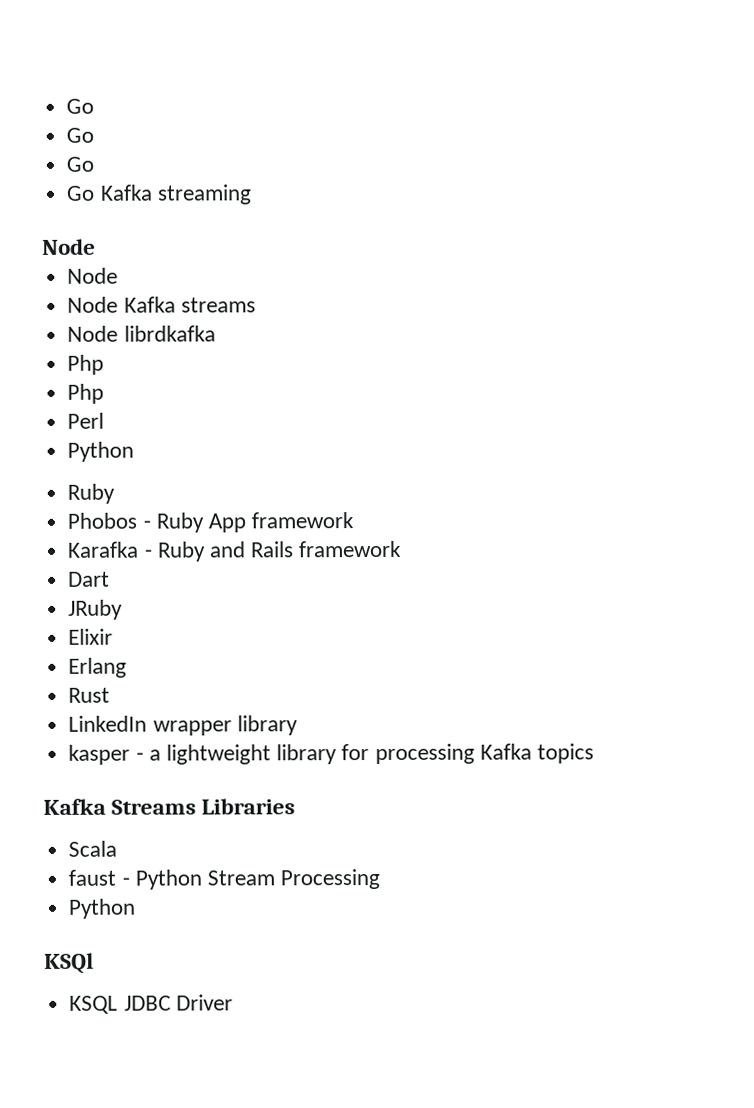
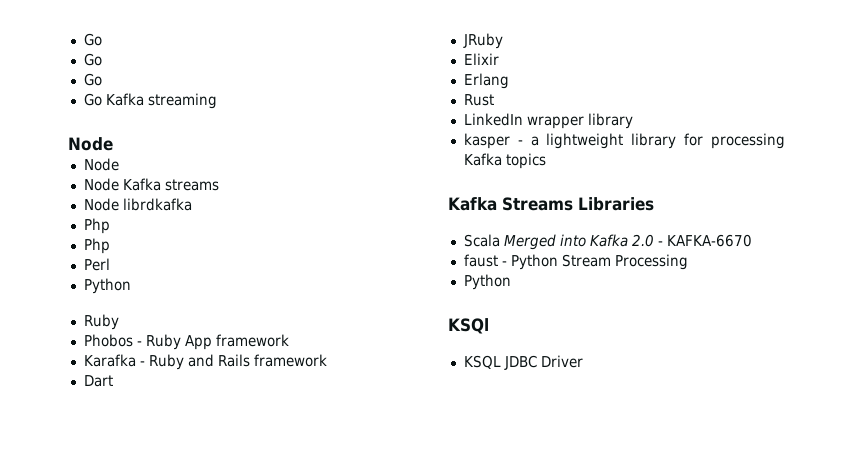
(118, 848) none -> [503,234,752,250] Merged into Kafka 2.0 - KAFKA-6670

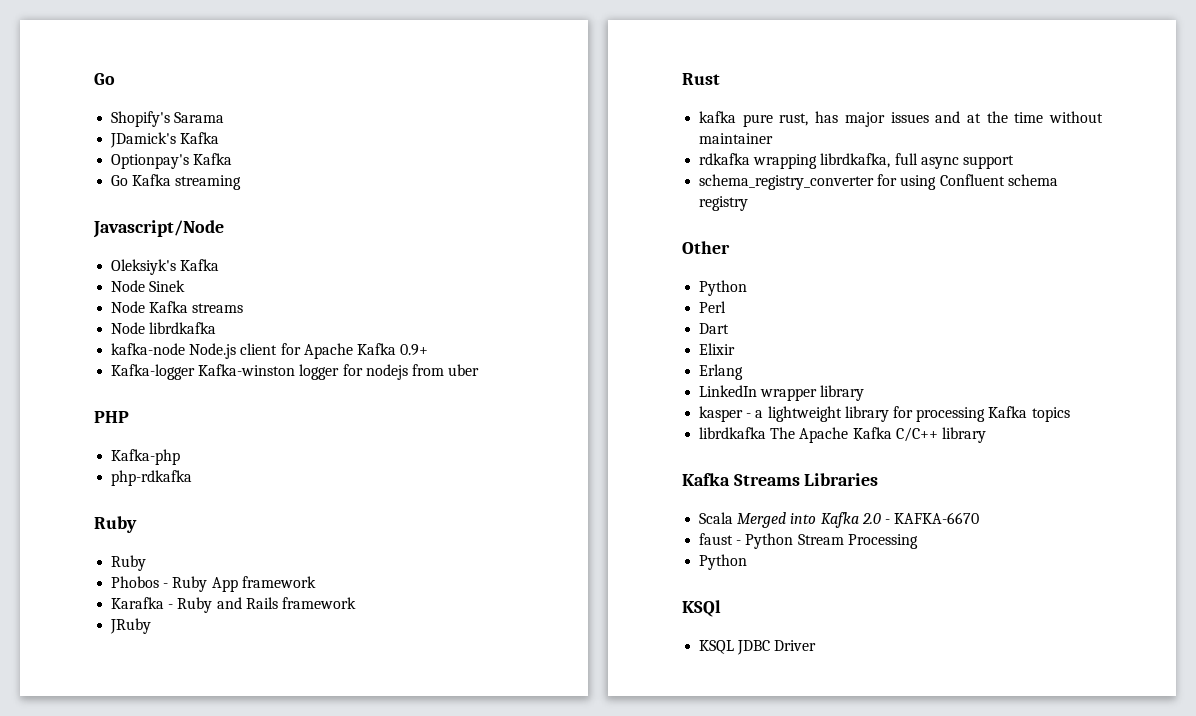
[83,33,102,46] [83,53,102,66] [83,73,102,86] Go // Go // Go -> [94,73,115,85] [111,111,225,127] [110,132,220,148] [111,153,233,169] Go // Shopify's Sarama // JDamick's Kafka // Optionpay's Kafka
[68,137,113,151] [83,158,119,171] Node // Node -> [93,220,224,238] [111,259,220,275] [111,280,186,292] Javascript/Node // Oleksiyk's Kafka // Node Sinek
[83,218,110,234] [83,238,110,254] [83,258,110,271] [83,278,131,294] Php // Php // Perl // Python -> [111,343,429,359] [111,364,480,380] [94,411,129,423] [111,449,181,465] [111,470,193,486] [94,516,137,533] kafka-node Node.js client for Apache Kafka 0.9+ // Kafka-logger Kafka-winston logger for nodejs from uber // PHP // Kafka-php // php-rdkafka // Ruby
(327, 360) none -> [110,618,152,634] [682,73,720,85] [699,111,1103,127] [699,133,774,144] [699,153,1014,169] [699,174,1058,190] [699,196,749,211] [682,241,730,254] [699,280,748,296] [699,301,727,313] // JRuby // Rust // kafka pure rust, has major issues and at the time without maintainer // rdkafka wrapping librdkafka, full async support // schema_registry_converter for using Confluent schema registry // Other // Python // Perl
[462,33,503,49] // JRuby -> (730, 328) none
[463,94,494,106] // Rust -> (744, 372) none
(546, 161) none -> [699,427,986,443] // librdkafka The Apache Kafka C/C++ library

